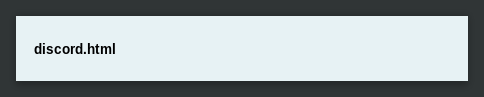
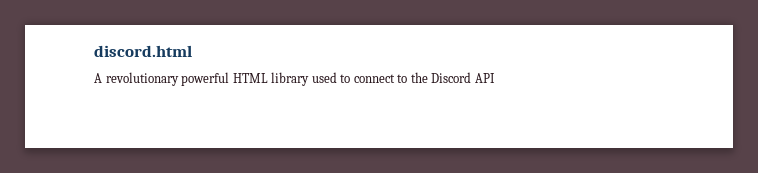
(116, 48) none -> [94,72,495,86] // A revolutionary powerful HTML library used to connect to the Discord API

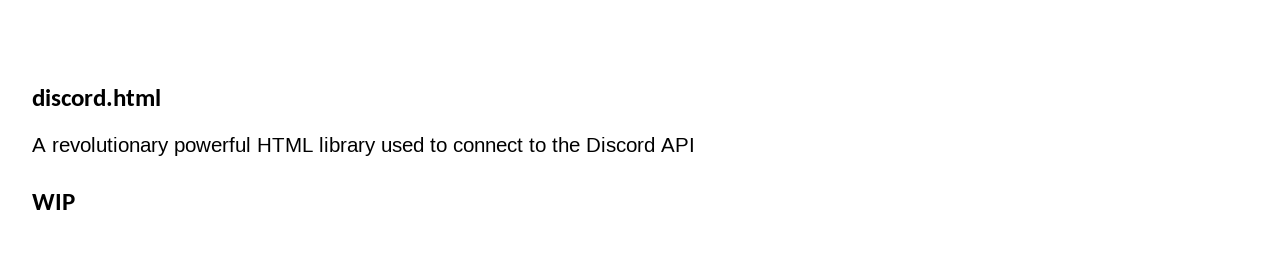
(495, 78) none -> [32,194,75,210] // WIP

